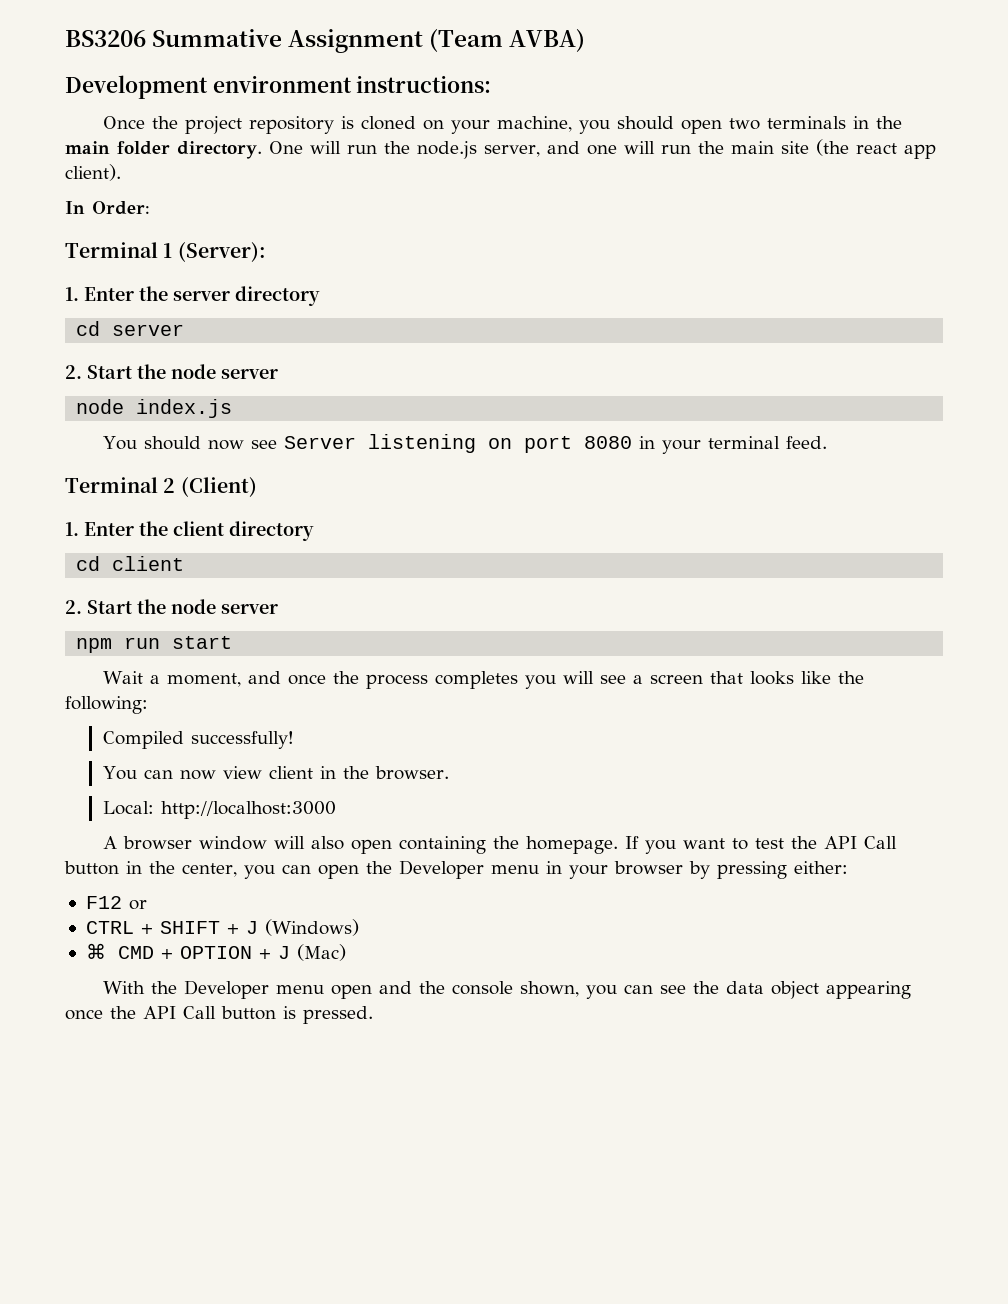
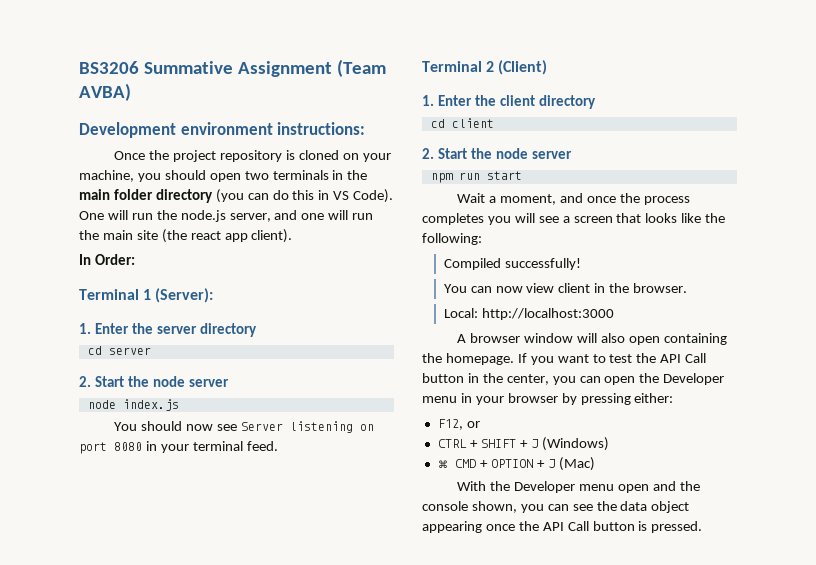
[177,141,262,159] directory. -> [155,189,394,203] directory (you can do this in VS Code).
[85,896,122,909] F12 -> [437,419,463,430] F12,

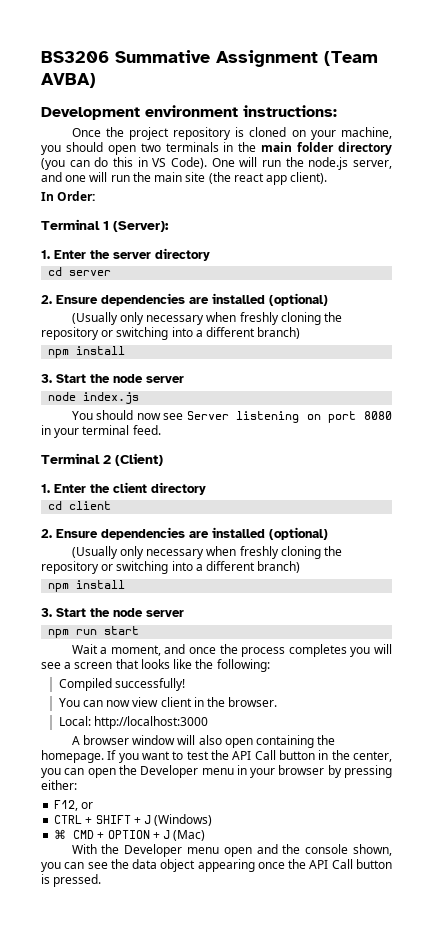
(91, 381) none -> [56,293,328,306] [71,312,343,325] [41,327,301,340] [48,346,126,358] [41,374,52,383] Ensure dependencies are installed (optional) // (Usually only necessary when freshly cloning the repository or switching into a different branch) // npm install // 3.
(434, 153) none -> [56,527,328,540] [71,546,343,559] [41,561,301,574] [48,580,126,592] [41,608,52,617] Ensure dependencies are installed (optional) // (Usually only necessary when freshly cloning the repository or switching into a different branch) // npm install // 3.

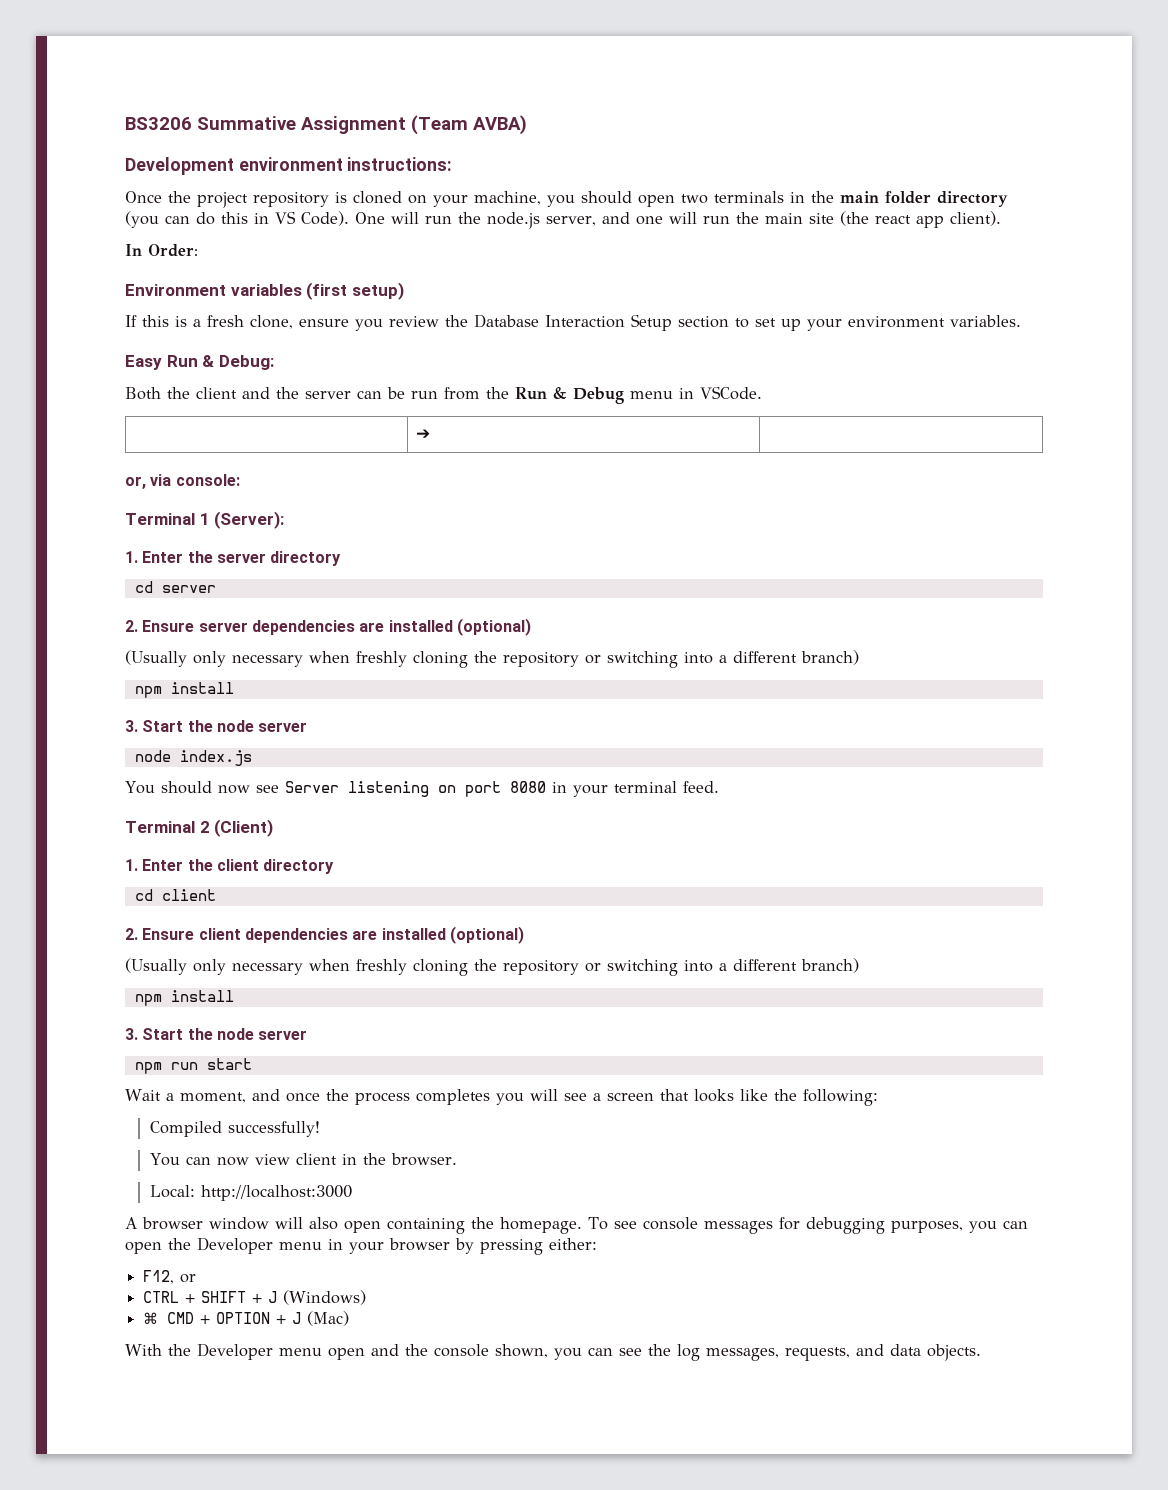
(96, 196) none -> [125,282,404,300] [125,314,1021,331] [125,355,274,370] [125,386,762,404] [416,429,431,439] [125,474,240,489] // Environment variables (first setup) // If this is a fresh clone, ensure you review the Database Interaction Setup section to set up your environment variables. // Easy Run & Debug: // Both the client and the server can be run from the Run & Debug menu in VSCode. // | ➔ | // or, via console:
(98, 299) none -> [198,622,248,632] server
(98, 533) none -> [198,928,241,940] client
[107,750,392,763] If you want to test the API Call button in the center, -> [588,1217,963,1234] To see console messages for debugging purposes,
[132,859,392,872] [41,874,102,887] data object appearing once the API Call button is pressed. -> [677,1344,981,1361] log messages, requests, and data objects.

